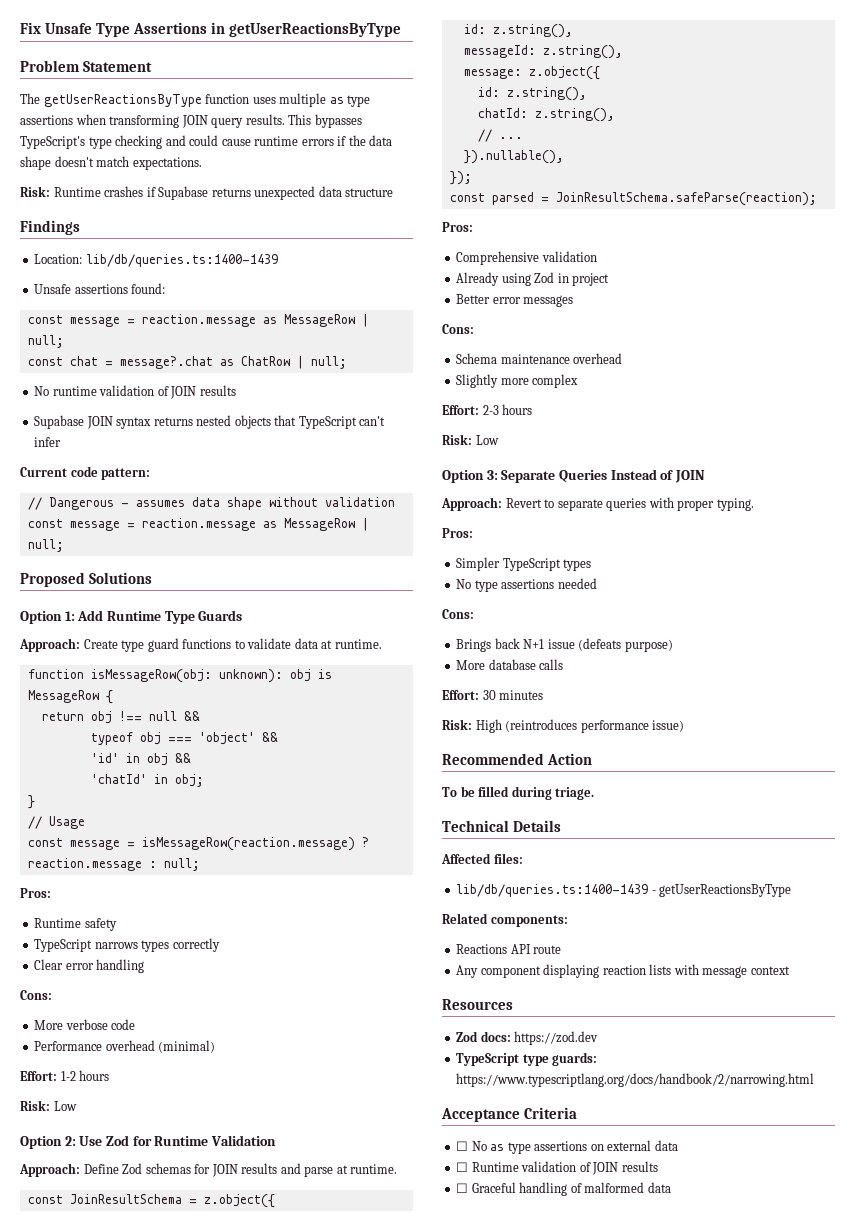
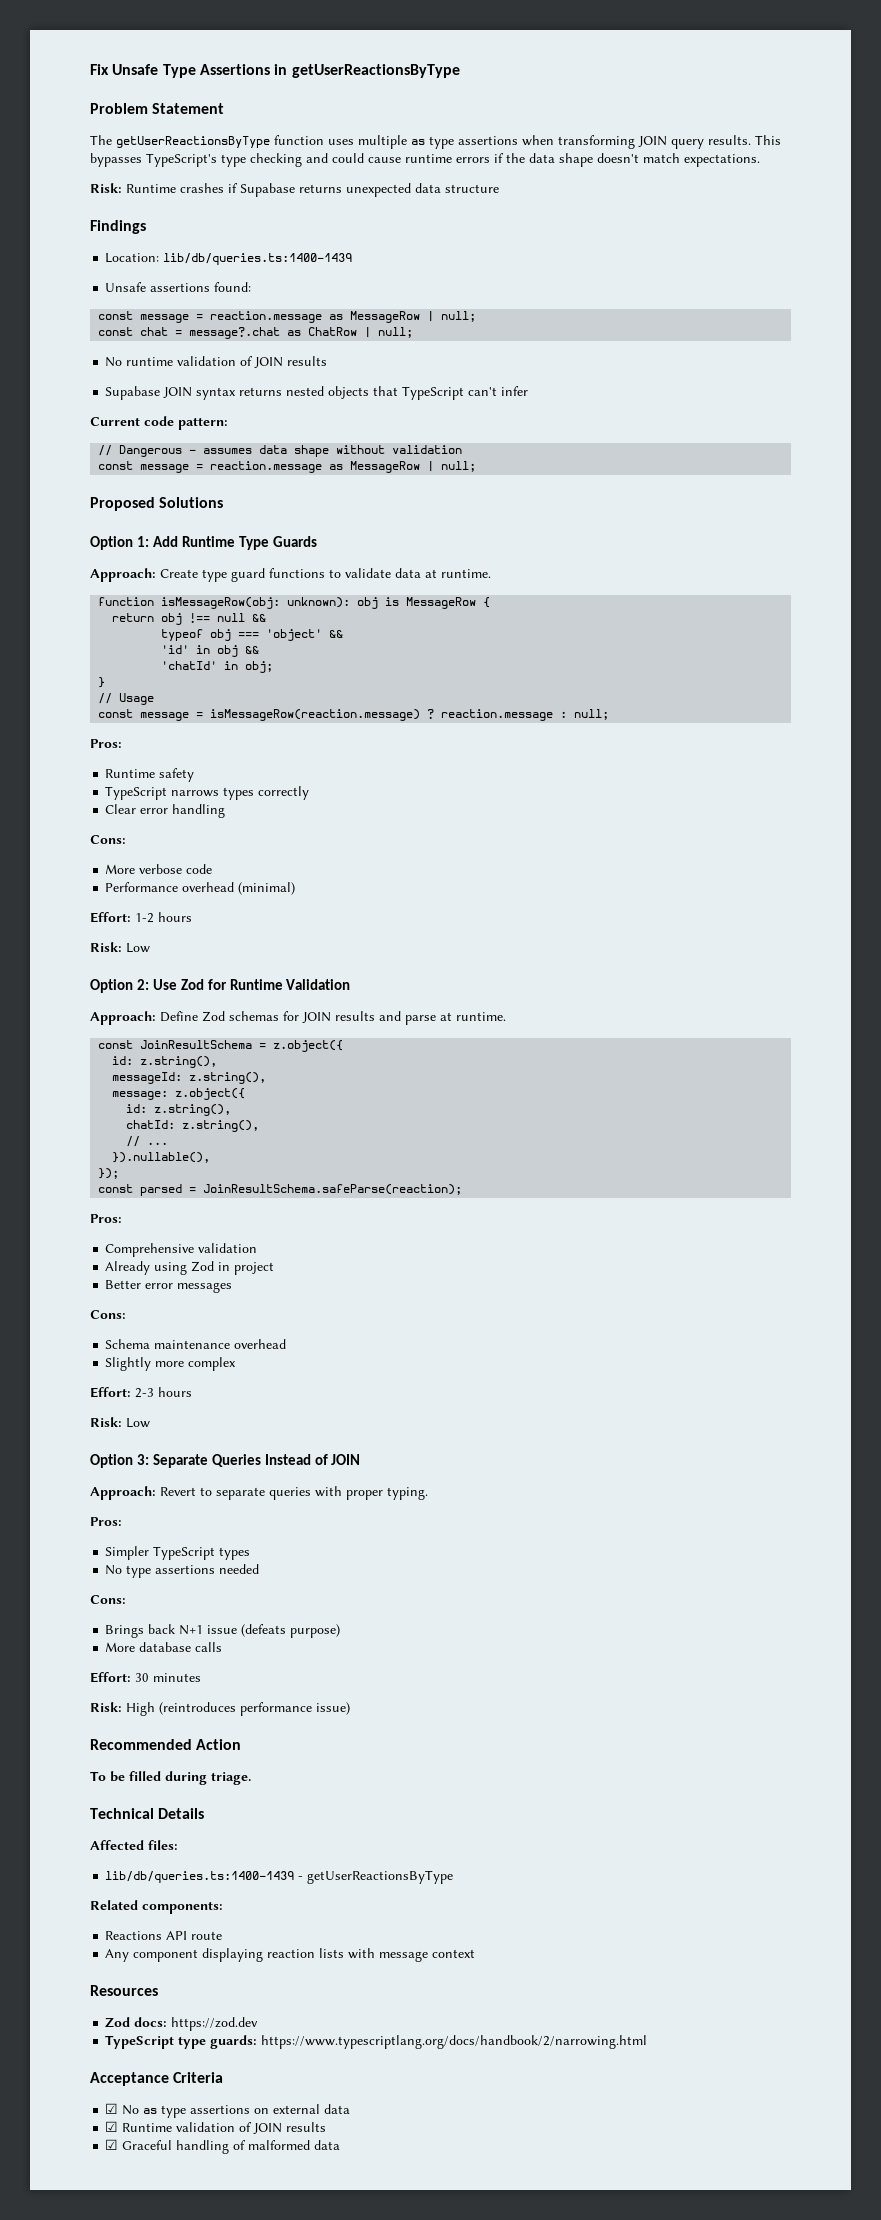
[456,1141,469,1151] ☐ -> [105,2103,119,2114] ☑
[456,1162,469,1172] ☐ -> [105,2121,119,2132] ☑
[456,1183,469,1193] ☐ -> [105,2139,119,2150] ☑

